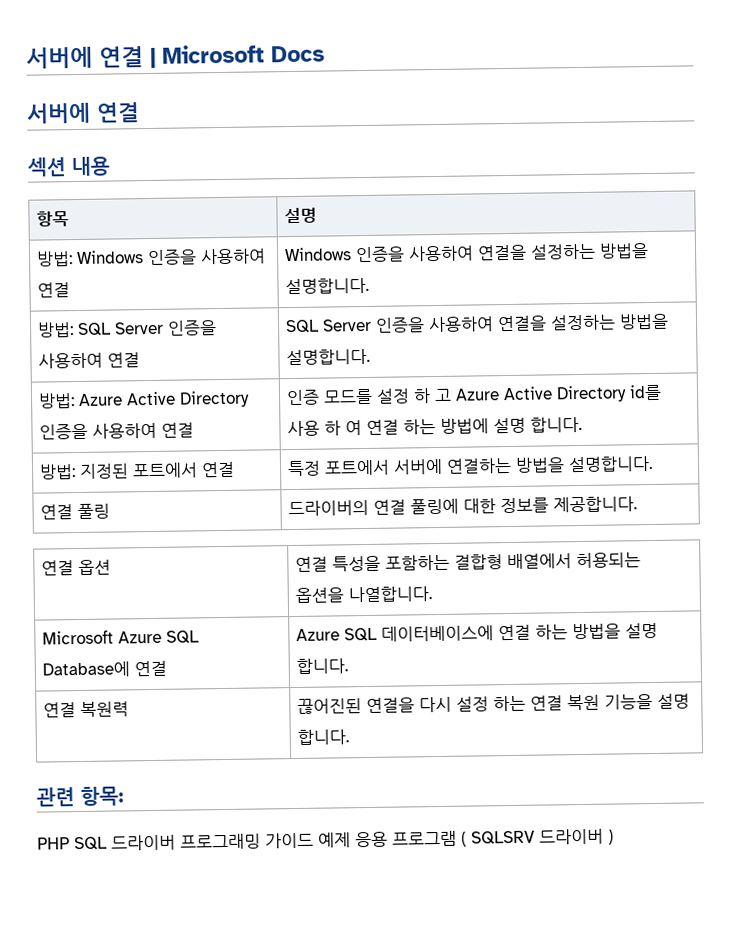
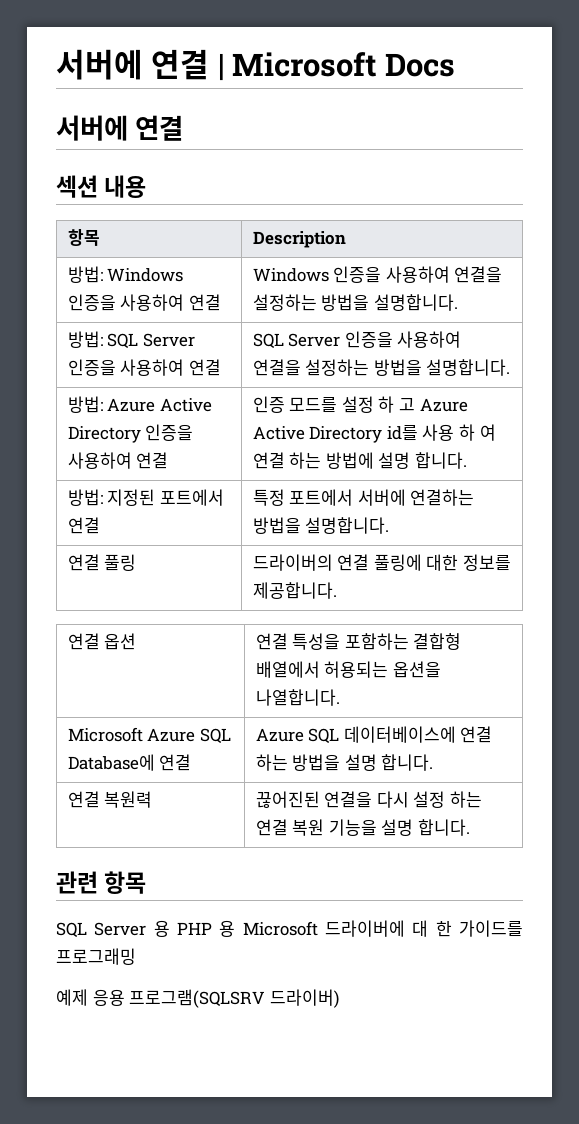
[284,207,318,224] 설명 -> [252,231,346,248] Description
[80,786,124,807] [37,834,176,851] 항목: // PHP SQL 드라이버 -> [104,871,147,894] [56,920,523,938] 항목 // SQL Server 용 PHP 용 Microsoft 드라이버에 대 한 가이드를
[265,832,314,849] 가이드 -> (136, 956) //
[392,828,614,847] 프로그램 ( SQLSRV 드라이버 ) -> [129,989,339,1008] 프로그램(SQLSRV 드라이버)

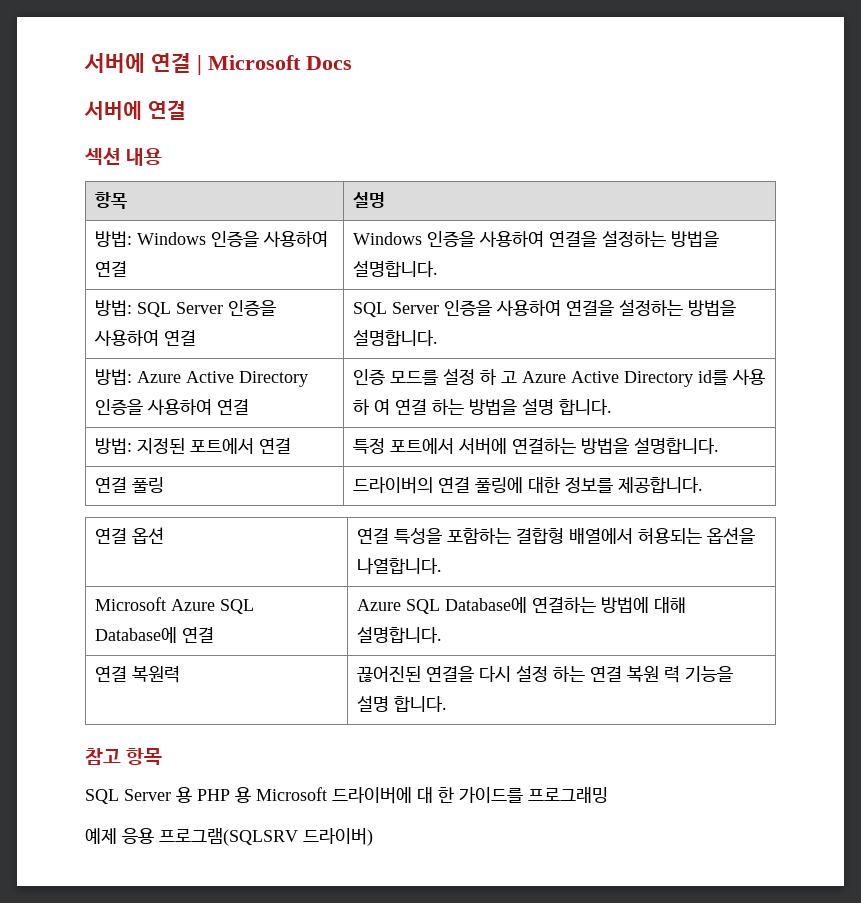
[252,231,346,248] Description -> [353,192,386,208] 설명
[325,452,374,469] 방법에 -> [469,399,518,415] 방법을
[343,726,493,743] [255,754,434,771] 데이터베이스에 연결 하는 방법을 설명 합니다. -> [445,597,687,613] [357,626,443,643] Database에 연결하는 방법에 대해 설명합니다.
(325, 827) none -> [664,666,681,683] 력
[56,871,98,894] 관련 -> [85,748,121,765] 참고

